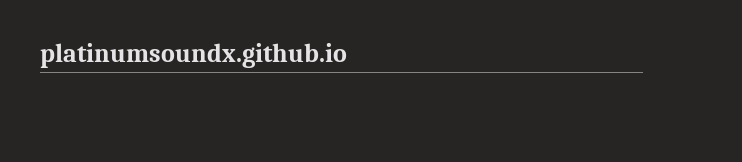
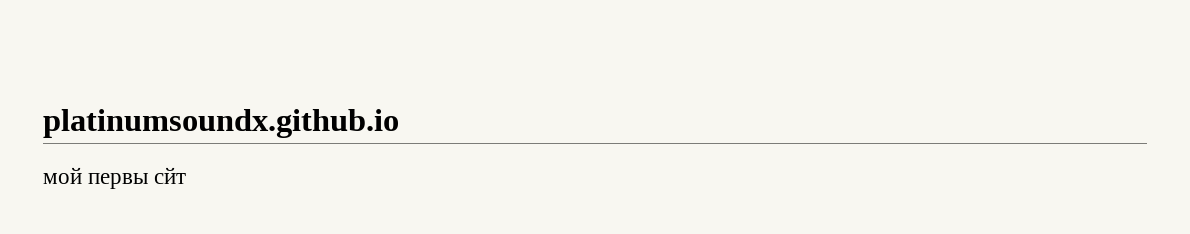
(347, 55) none -> [43,167,187,189] // мой первы сйт

